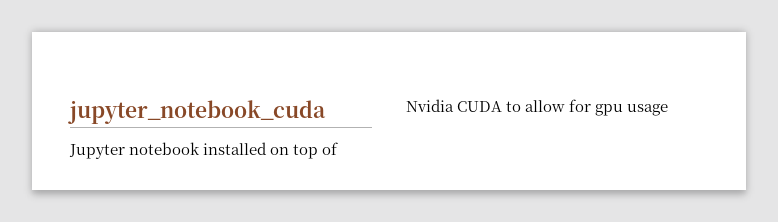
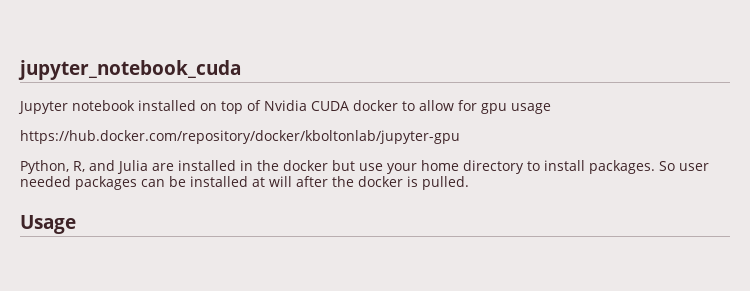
(503, 106) none -> [353,100,398,111] docker
(669, 110) none -> [20,130,460,144] [20,160,709,174] [20,176,469,190] [20,215,76,234] // https://hub.docker.com/repository/docker/kboltonlab/jupyter-gpu // Python, R, and Julia are installed in the docker but use your home directory to install packages. So user needed packages can be installed at will after the docker is pulled. // Usage

